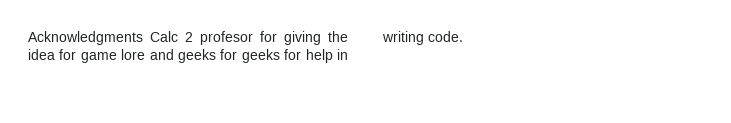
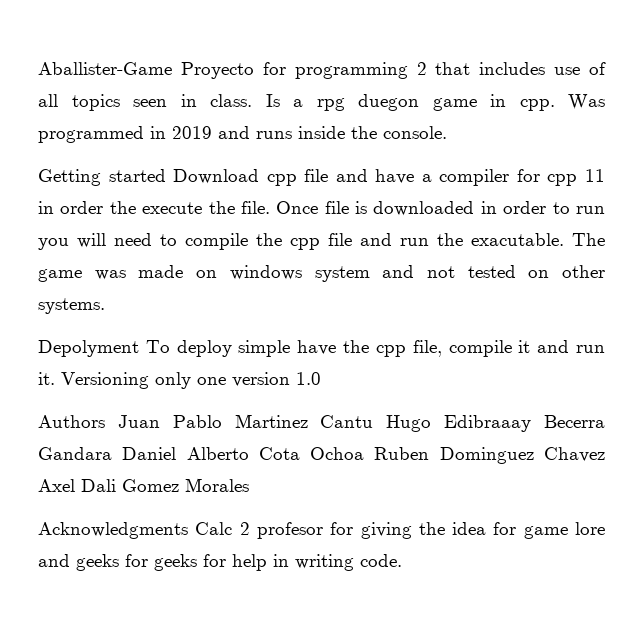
(28, 38) none -> [38,62,606,79] [38,94,605,111] [38,126,447,143] [38,169,605,186] [38,201,605,216] [38,233,605,250] [38,265,605,282] [38,298,105,314] [38,340,605,357] [38,372,321,389] [38,414,605,432] [38,447,605,464] [38,478,249,492] Aballister-Game Proyecto for programming 2 that includes use of all topics seen in class. Is a rpg duegon game in cpp. Was programmed in 2019 and runs inside the console. // Getting started Download cpp file and have a compiler for cpp 11 in order the execute the file. Once file is downloaded in order to run you will need to compile the cpp file and run the exacutable. The game was made on windows system and not tested on other systems. // Depolyment To deploy simple have the cpp file, compile it and run it. Versioning only one version 1.0 // Authors Juan Pablo Martinez Cantu Hugo Edibraaay Becerra Gandara Daniel Alberto Cota Ochoa Ruben Dominguez Chavez Axel Dali Gomez Morales //

